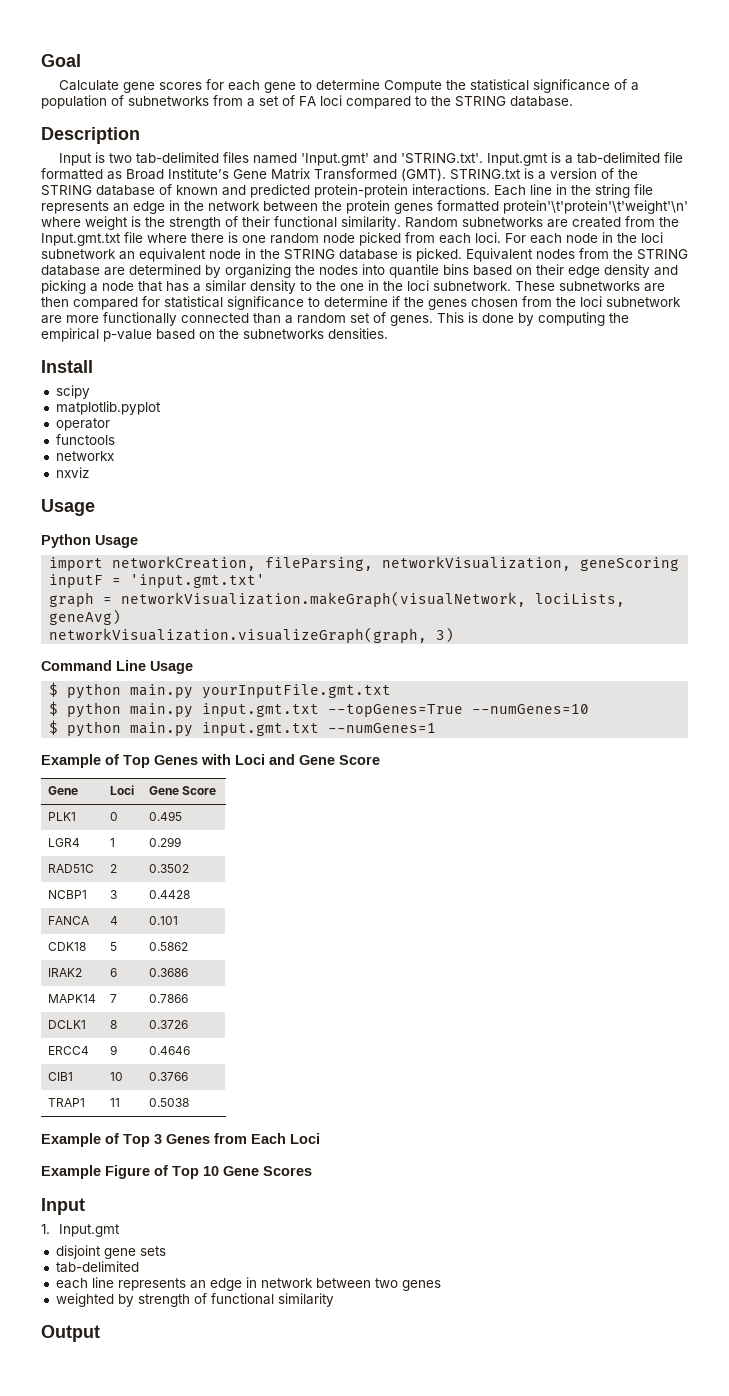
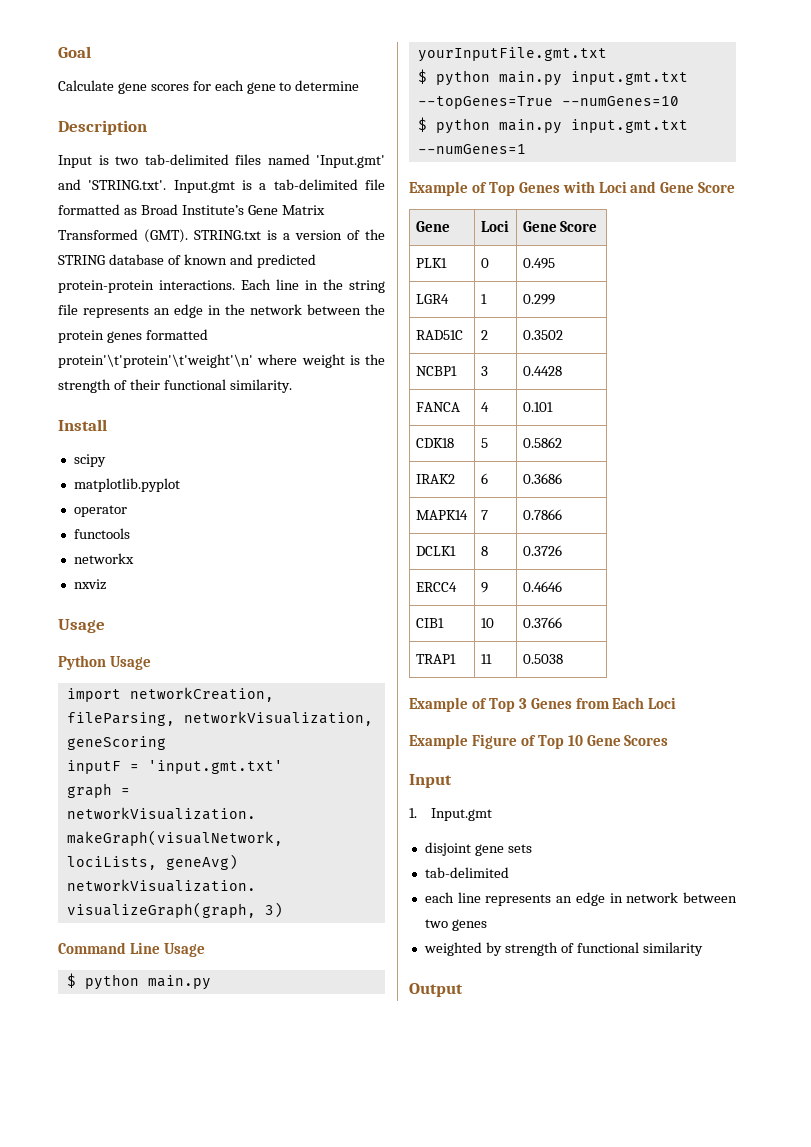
[383,79,639,93] [41,95,573,109] Compute the statistical significance of a population of subnetworks from a set of FA loci compared to the STRING database. -> (360, 85) none
[405,216,679,228] [41,232,663,246] [41,248,688,262] [41,264,678,278] [41,280,665,294] [41,296,681,310] [41,312,629,326] [41,328,388,342] Random subnetworks are created from the Input.gmt.txt file where there is one random node picked from each loci. For each node in the loci subnetwork an equivalent node in the STRING database is picked. Equivalent nodes from the STRING database are determined by organizing the nodes into quantile bins based on their edge density and picking a node that has a similar density to the one in the loci subnetwork. These subnetworks are then compared for statistical significance to determine if the genes chosen from the loci subnetwork are more functionally connected than a random set of genes. This is done by computing the empirical p-value based on the subnetworks densities. -> (292, 386) none

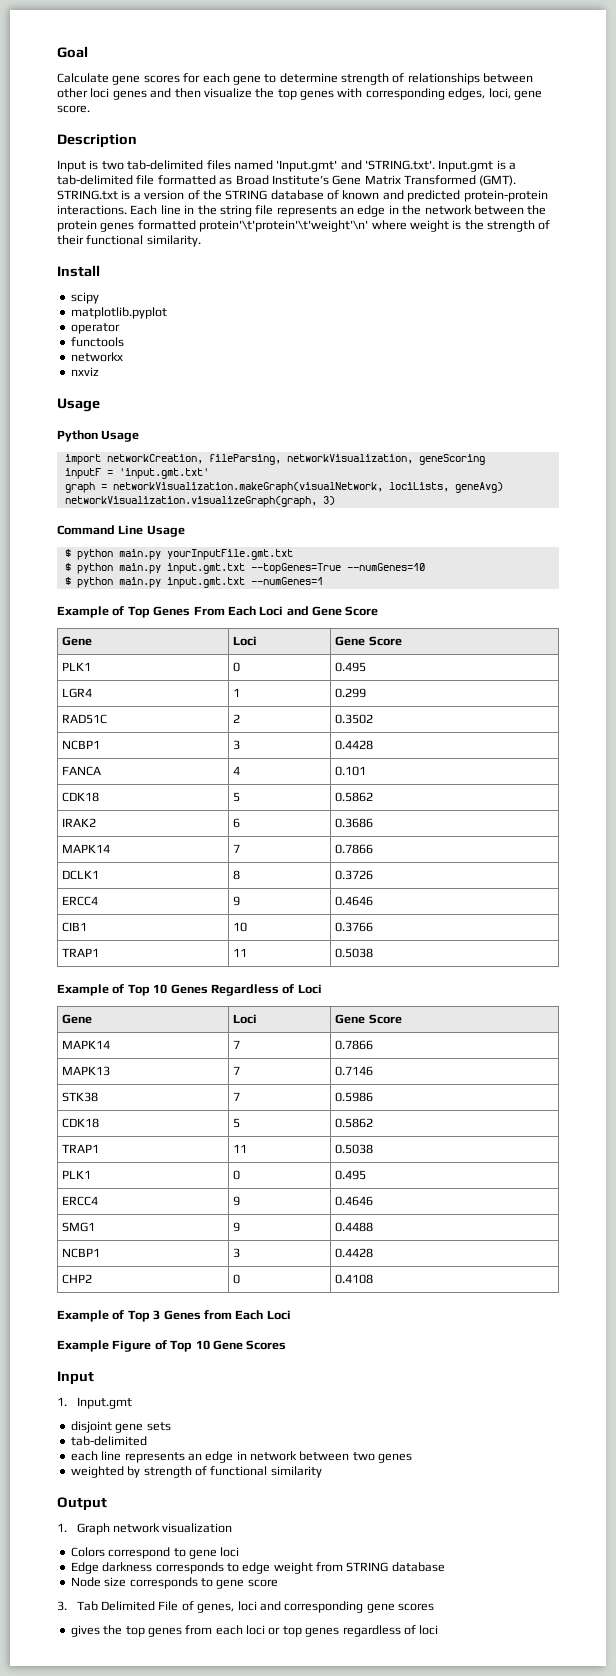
(360, 85) none -> [341,73,534,85] [57,88,542,100] [57,105,90,113] strength of relationships between other loci genes and then visualize the top genes with corresponding edges, loci, gene score.
[562,181,595,193] with -> [193,606,256,616] From Each
(563, 659) none -> [57,984,322,996] [62,1014,93,1024] [233,1014,258,1024] [335,1014,402,1024] [62,1040,111,1049] [233,1040,241,1049] [335,1040,374,1050] [62,1066,111,1076] [233,1066,241,1075] [335,1066,374,1076] [62,1092,99,1102] [233,1092,241,1101] [335,1092,374,1102] [62,1118,100,1128] [233,1118,241,1128] [335,1118,374,1128] [62,1144,100,1153] [233,1144,248,1153] [335,1144,374,1154] [62,1170,92,1179] [233,1170,241,1180] [335,1170,367,1180] [62,1196,99,1206] [233,1196,241,1206] [335,1196,374,1206] [62,1222,96,1232] [233,1222,241,1232] [335,1222,374,1232] [62,1248,101,1258] [233,1248,241,1258] [335,1248,374,1258] [62,1274,93,1284] [233,1274,241,1284] [335,1274,374,1284] // Example of Top 10 Genes Regardless of Loci // Gene | Loci | Gene Score // MAPK14 | 7 | 0.7866 // MAPK13 | 7 | 0.7146 // STK38 | 7 | 0.5986 // CDK18 | 5 | 0.5862 // TRAP1 | 11 | 0.5038 // PLK1 | 0 | 0.495 // ERCC4 | 9 | 0.4646 // SMG1 | 9 | 0.4488 // NCBP1 | 3 | 0.4428 // CHP2 | 0 | 0.4108
(463, 990) none -> [57,1523,233,1535] [70,1547,240,1559] [70,1562,445,1574] [70,1577,278,1589] [57,1601,435,1613] [70,1625,439,1637] // 1. Graph network visualization // Colors correspond to gene loci // Edge darkness corresponds to edge weight from STRING database // Node size corresponds to gene score // 3. Tab Delimited File of genes, loci and corresponding gene scores // gives the top genes from each loci or top genes regardless of loci

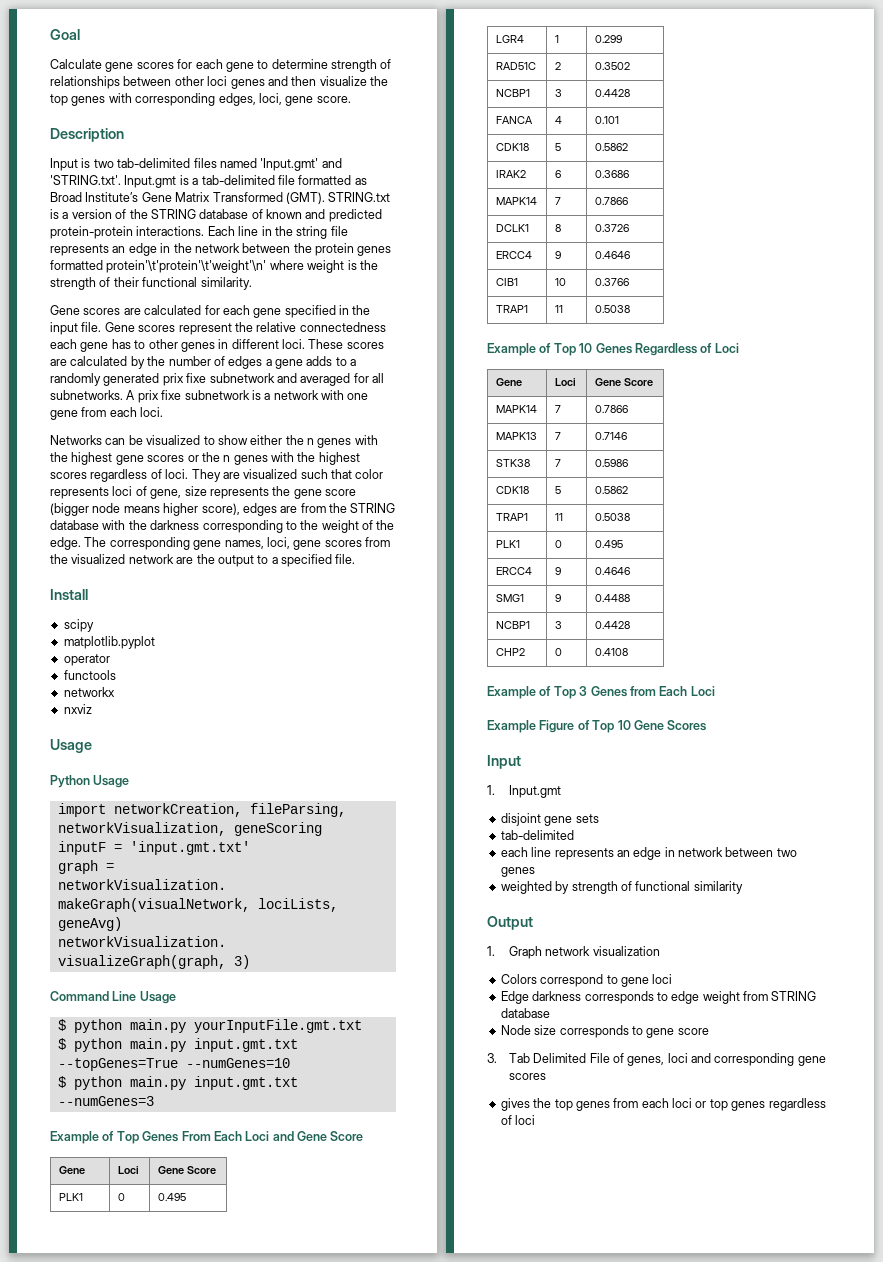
(201, 241) none -> [50,305,371,318] [50,322,386,335] [50,339,384,352] [50,356,357,369] [50,373,384,386] [50,390,369,403] [50,407,164,420] [50,435,378,448] [50,452,360,465] [50,469,384,482] [50,486,356,499] [50,503,396,516] [50,520,395,533] [50,537,390,550] [50,554,356,567] // Gene scores are calculated for each gene specified in the input file. Gene scores represent the relative connectedness each gene has to other genes in different loci. These scores are calculated by the number of edges a gene adds to a randomly generated prix fixe subnetwork and averaged for all subnetworks. A prix fixe subnetwork is a network with one gene from each loci. // Networks can be visualized to show either the n genes with the highest gene scores or the n genes with the highest scores regardless of loci. They are visualized such that color represents loci of gene, size represents the gene score (bigger node means higher score), edges are from the STRING database with the darkness corresponding to the weight of the edge. The corresponding gene names, loci, gene scores from the visualized network are the output to a specified file.
[250,577,323,585] --numGenes=1 -> [57,1096,154,1106] --numGenes=3

